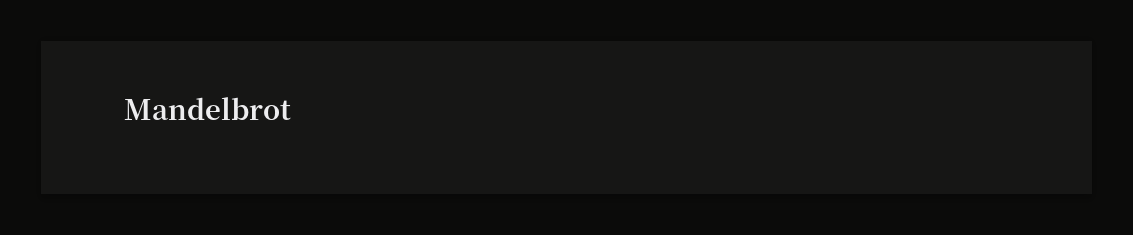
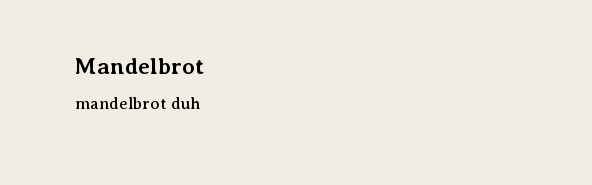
(291, 108) none -> [75,97,201,109] // mandelbrot duh

